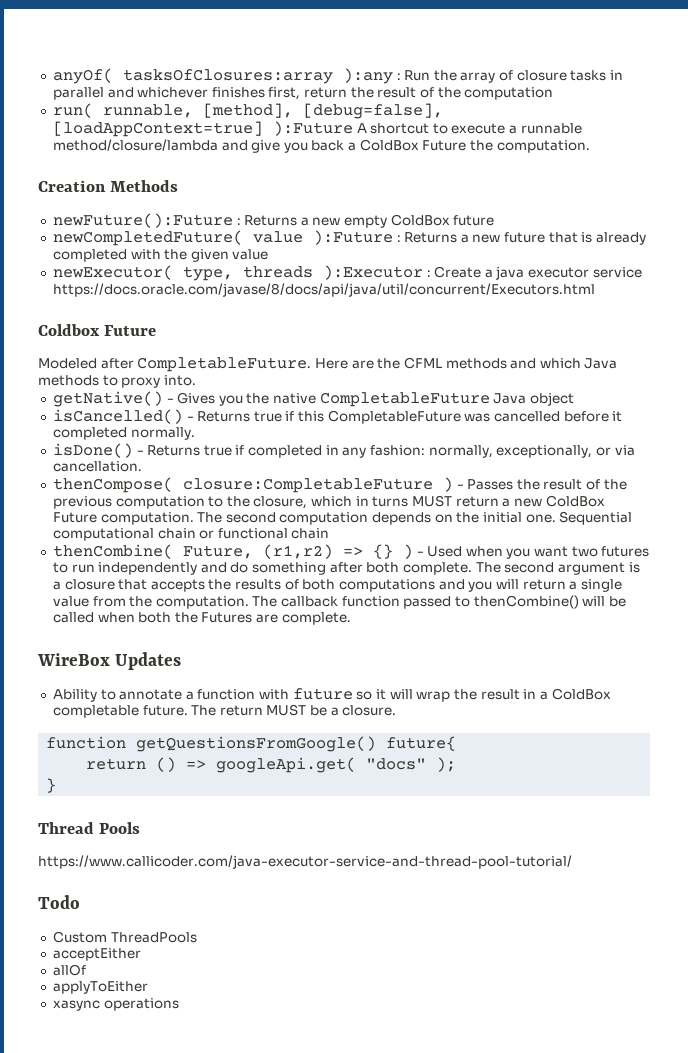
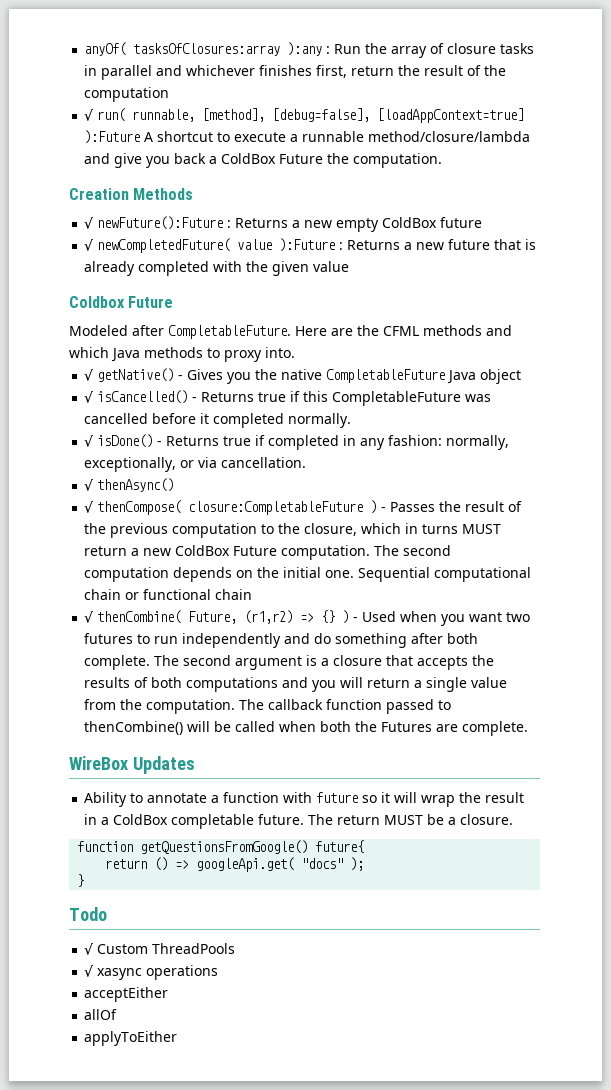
(554, 93) none -> [84,109,94,121] √
(178, 186) none -> [84,217,94,229] √
(495, 220) none -> [84,239,94,251] √
[52,265,642,281] [52,283,595,297] // newExecutor( type, threads ):Executor : Create a java executor service https://docs.oracle.com/javase/8/docs/api/java/util/concurrent/Executors.html -> (350, 266) none
(196, 380) none -> [84,369,94,381] √
(575, 399) none -> [84,391,94,403] √
(195, 433) none -> [84,435,94,447] √
(142, 466) none -> [84,478,175,492] [84,501,94,513] √ thenAsync() // √
(330, 533) none -> [84,611,94,623] √
[38,822,140,834] [38,855,572,869] // Thread Pools // https://www.callicoder.com/java-executor-service-and-thread-pool-tutorial/ -> (85, 880) none
(80, 902) none -> [84,943,94,955] √
(197, 937) none -> [84,965,219,980] // √ xasync operations
[52,998,179,1011] // xasync operations -> (178, 1038) none

